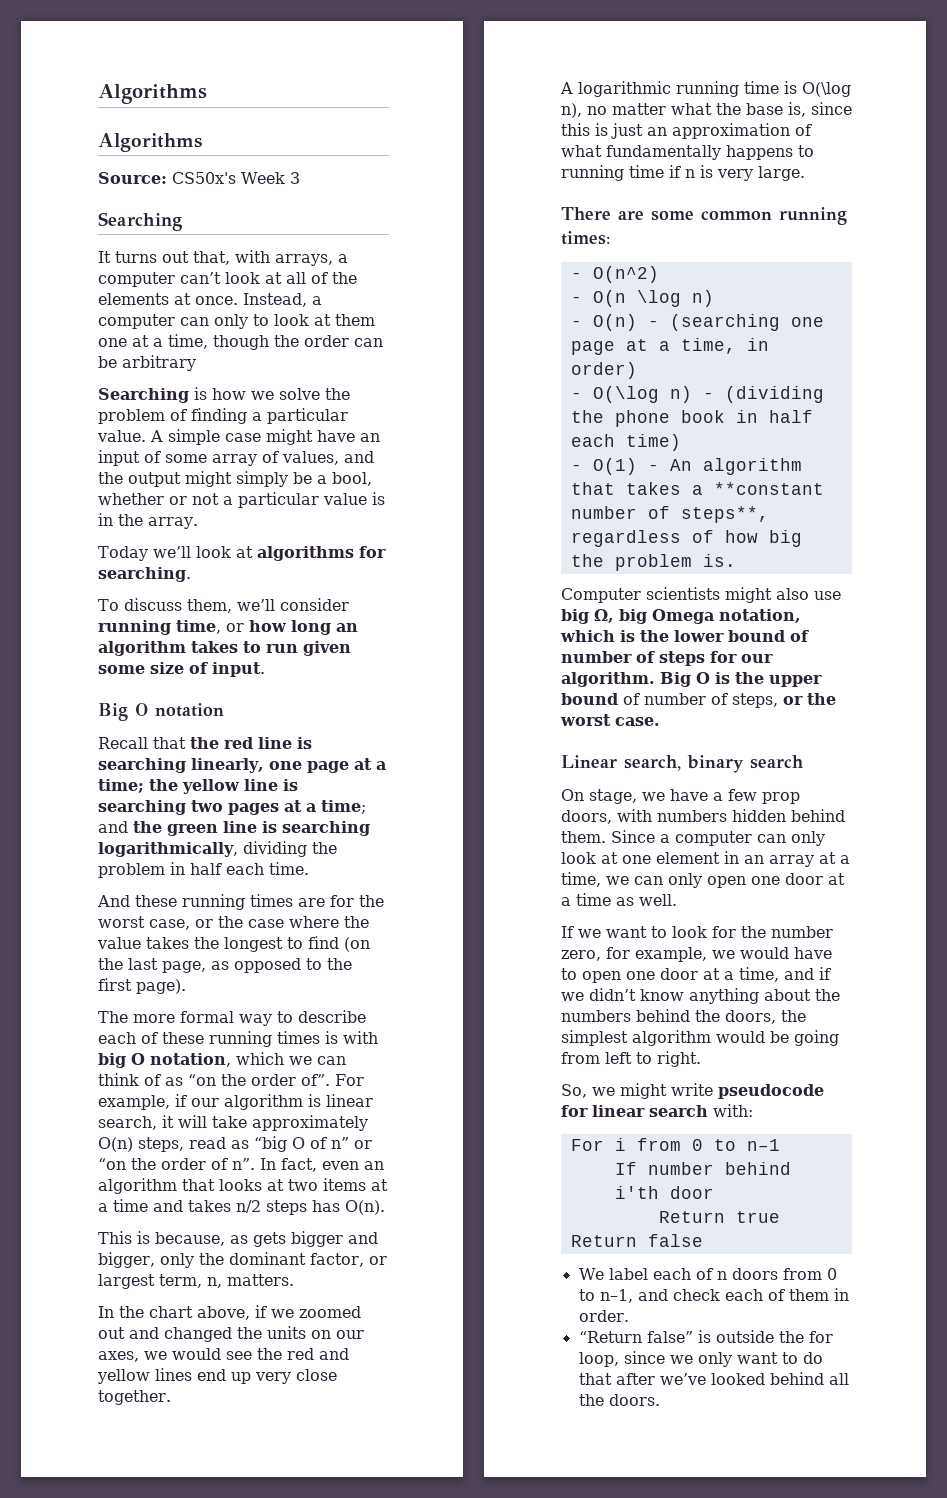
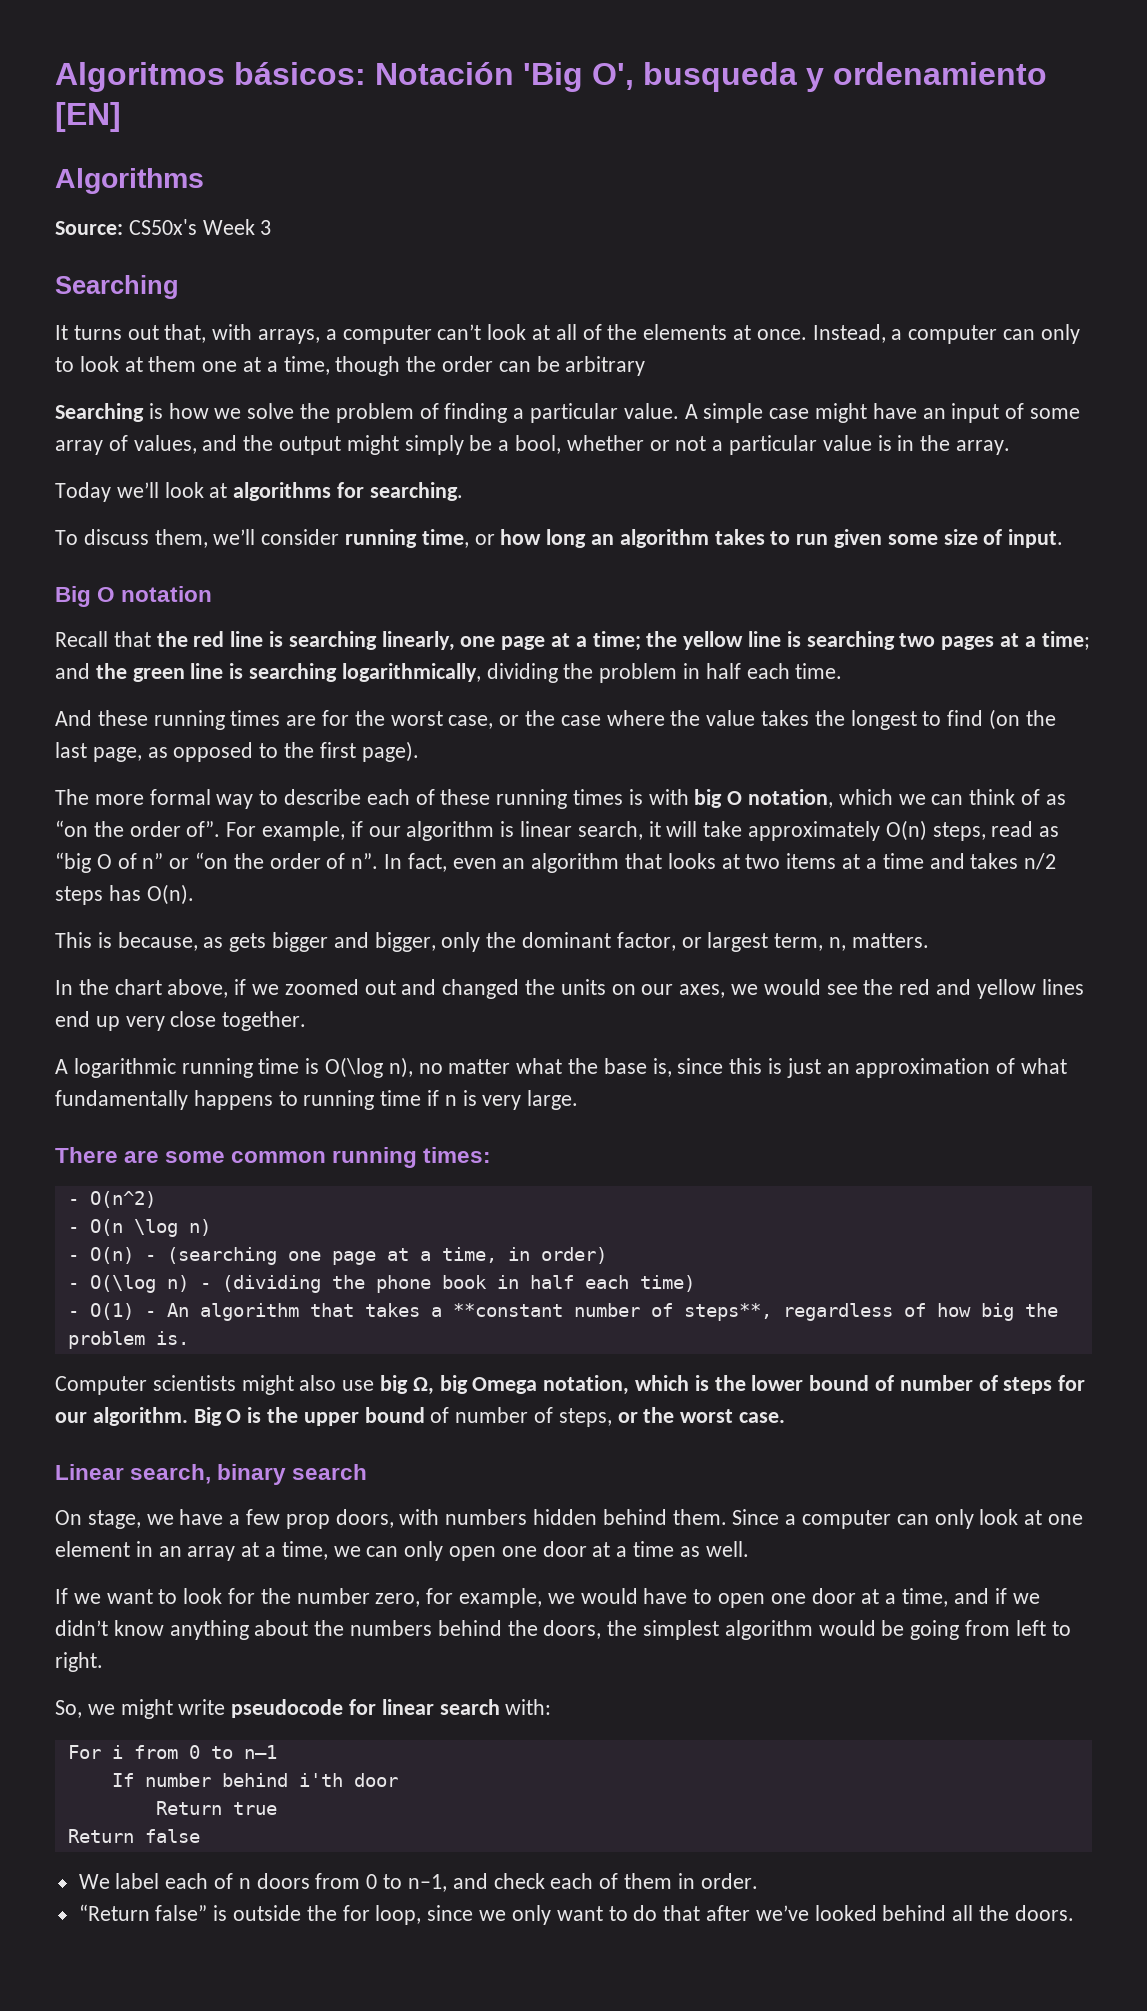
[98,84,207,104] Algorithms -> [55,62,1047,92] [55,102,121,132] Algoritmos básicos: Notación 'Big O', busqueda y ordenamiento [EN]

